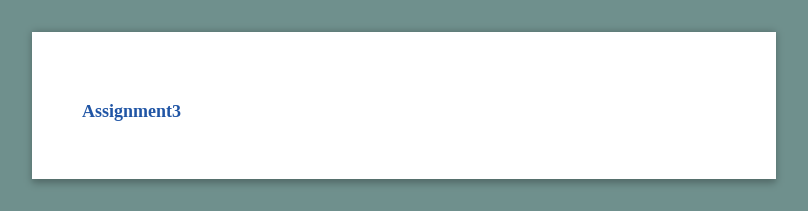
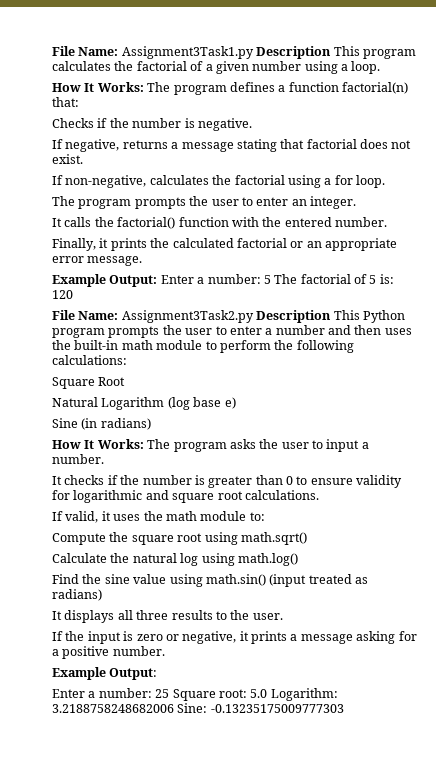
[82,104,181,121] Assignment3 -> [52,46,416,59] [52,61,381,74] [52,82,408,95] [52,97,79,107] [52,118,252,131] [52,139,412,152] [52,154,83,164] [52,175,385,188] [52,196,356,209] [52,217,387,229] [52,238,397,251] [52,256,143,266] [52,274,394,287] [52,290,73,299] [52,310,405,323] [52,325,412,338] [52,340,354,353] [52,355,127,365] [52,377,126,389] [52,397,236,410] [52,418,151,430] [52,439,369,452] [52,454,104,464] [52,475,403,488] [52,490,319,503] [52,511,265,523] [52,532,307,545] [52,553,298,566] [52,574,368,587] [52,589,102,601] [52,610,283,623] [52,631,417,644] [52,646,165,659] [52,667,158,680] [52,688,338,701] [52,703,344,713] File Name: Assignment3Task1.py Description This program calculates the factorial of a given number using a loop. // How It Works: The program defines a function factorial(n) that: // Checks if the number is negative. // If negative, returns a message stating that factorial does not exist. // If non-negative, calculates the factorial using a for loop. // The program prompts the user to enter an integer. // It calls the factorial() function with the entered number. // Finally, it prints the calculated factorial or an appropriate error message. // Example Output: Enter a number: 5 The factorial of 5 is: 120 // File Name: Assignment3Task2.py Description This Python program prompts the user to enter a number and then uses the built-in math module to perform the following calculations: // Square Root // Natural Logarithm (log base e) // Sine (in radians) // How It Works: The program asks the user to input a number. // It checks if the number is greater than 0 to ensure validity for logarithmic and square root calculations. // If valid, it uses the math module to: // Compute the square root using math.sqrt() // Calculate the natural log using math.log() // Find the sine value using math.sin() (input treated as radians) // It displays all three results to the user. // If the input is zero or negative, it prints a message asking for a positive number. // Example Output: // Enter a number: 25 Square root: 5.0 Logarithm: 3.2188758248682006 Sine: -0.13235175009777303

